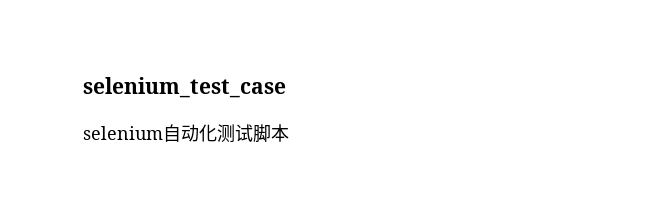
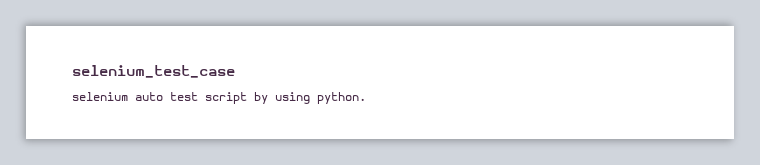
[163,124,289,143] 自动化测试脚本 -> [135,92,366,104] auto test script by using python.

